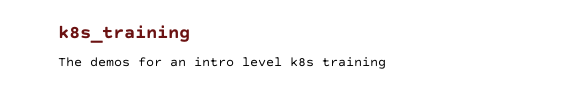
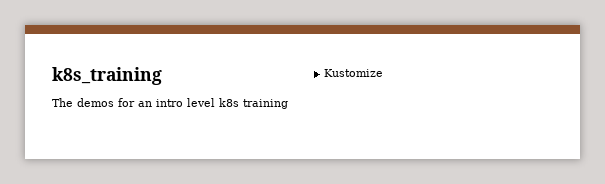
(386, 63) none -> [324,69,384,77] // Kustomize

